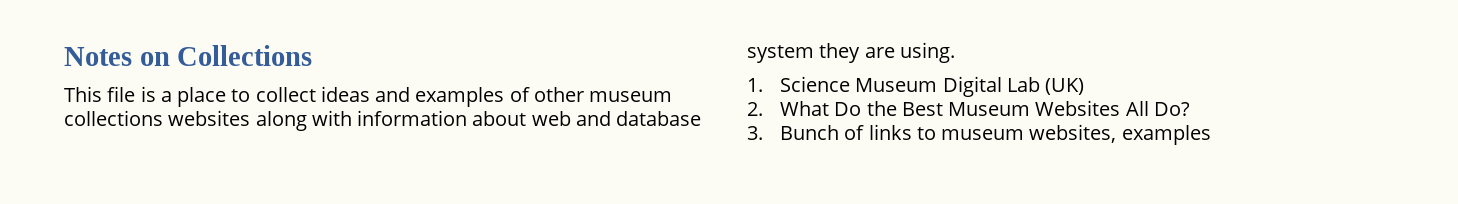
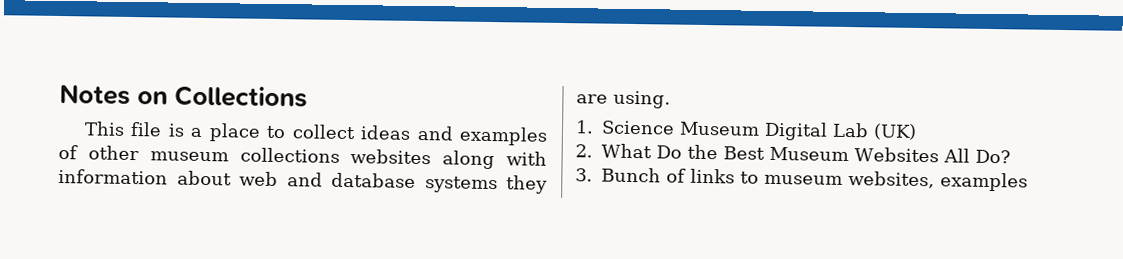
[747,45,814,63] system -> [424,176,498,194] systems

